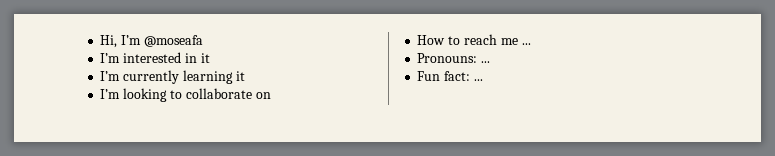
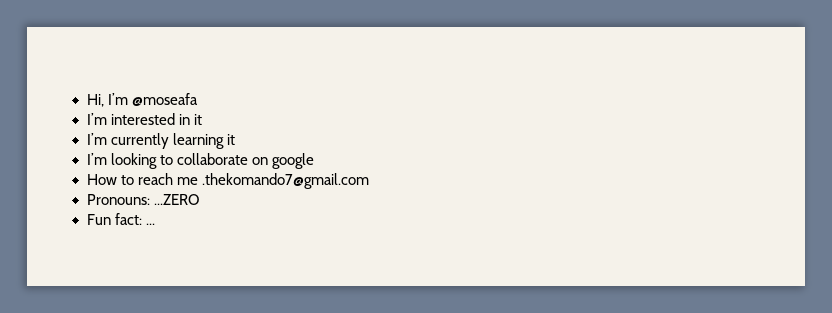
(271, 95) none -> [271,153,314,169] google
[521,43,531,45] ... -> [201,173,369,189] .thekomando7@gmail.com
[481,61,491,63] ... -> [153,194,200,205] ...ZERO

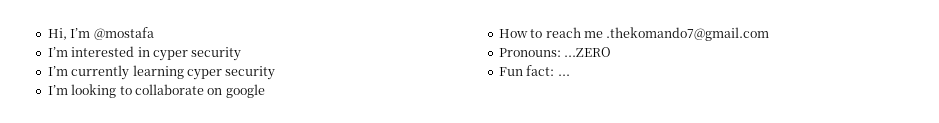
[131,93,198,106] @moseafa -> [93,27,154,40] @mostafa
[193,114,202,125] it -> [152,47,242,61] cyper security
[226,134,235,145] it -> [186,66,276,80] cyper security

